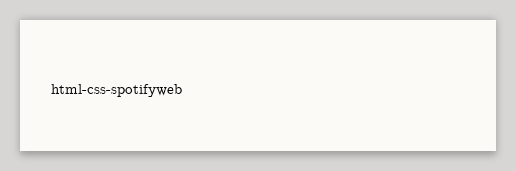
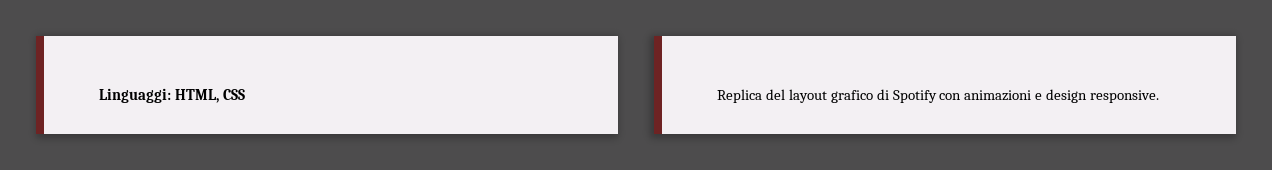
[51,84,182,97] html-css-spotifyweb -> [99,88,245,103] [717,89,1160,103] Linguaggi: HTML, CSS // Replica del layout grafico di Spotify con animazioni e design responsive.

